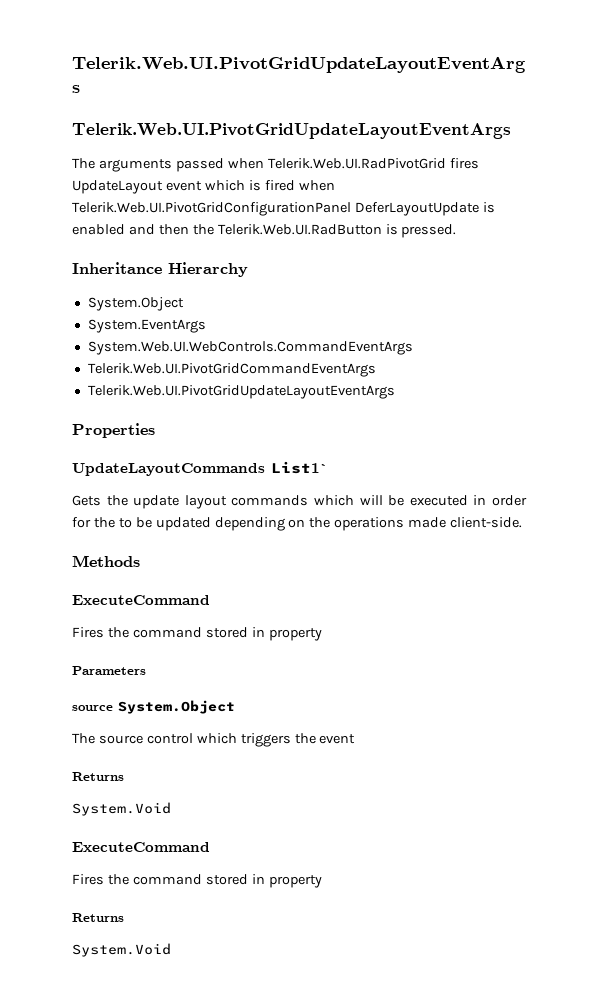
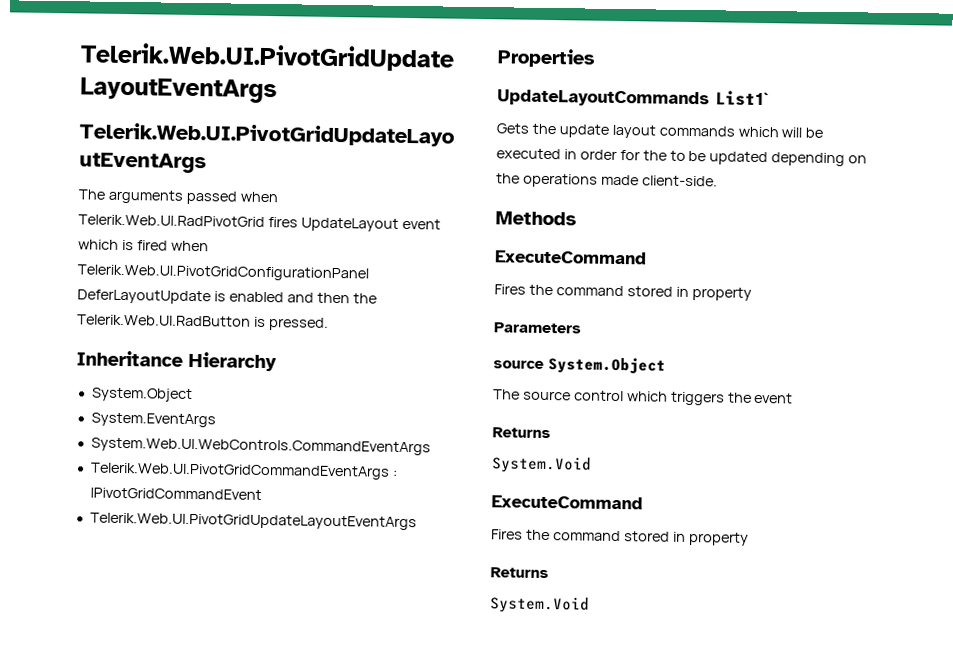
(376, 370) none -> [391,469,398,477] [89,487,262,500] : IPivotGridCommandEvent

